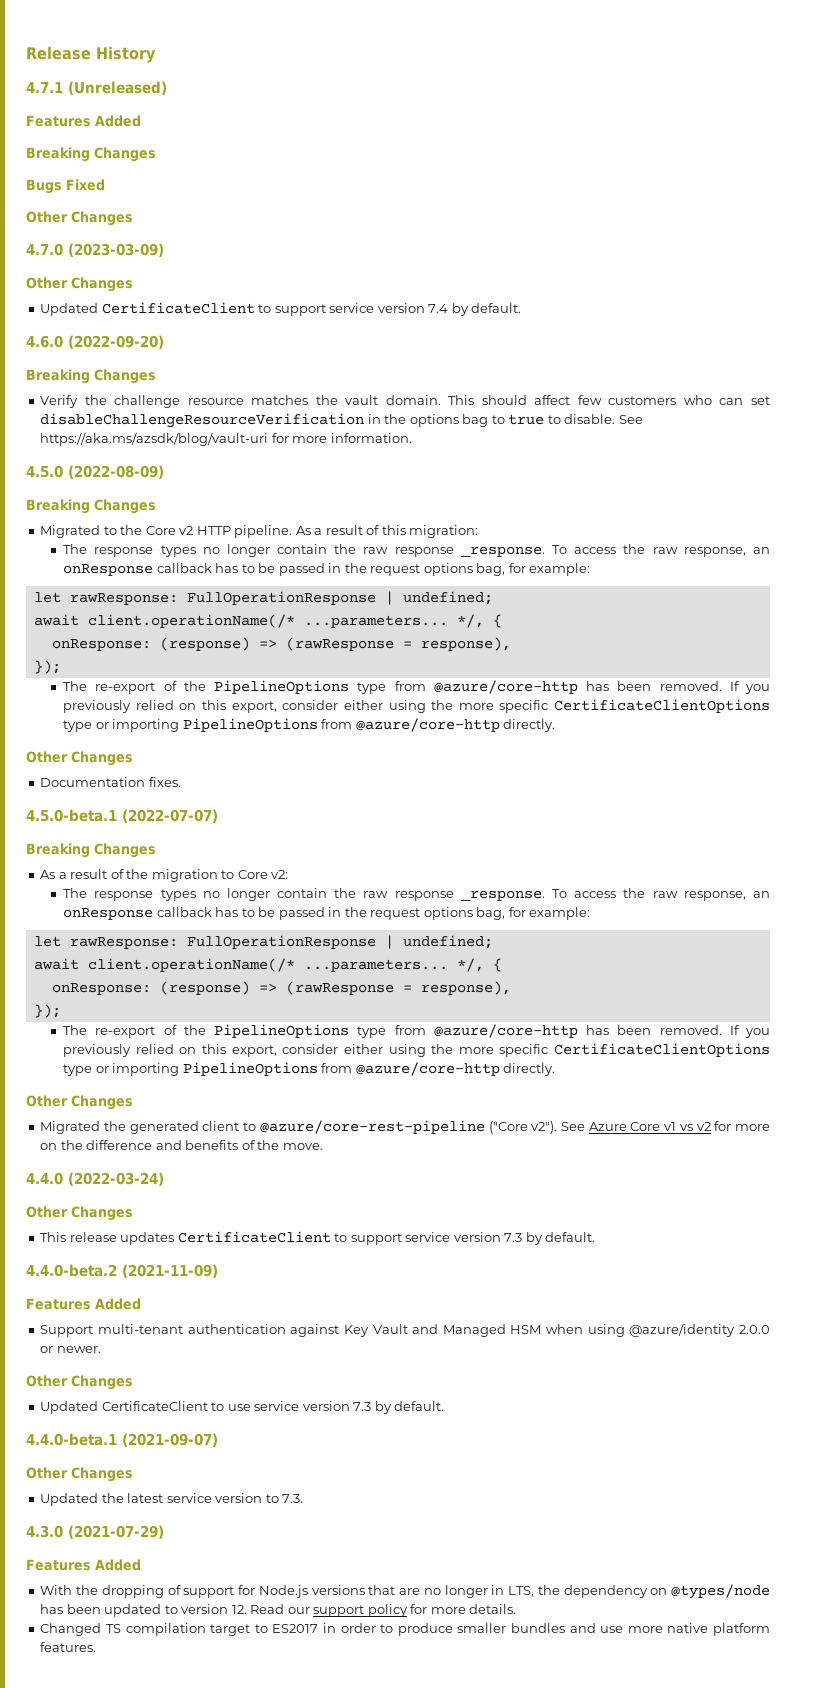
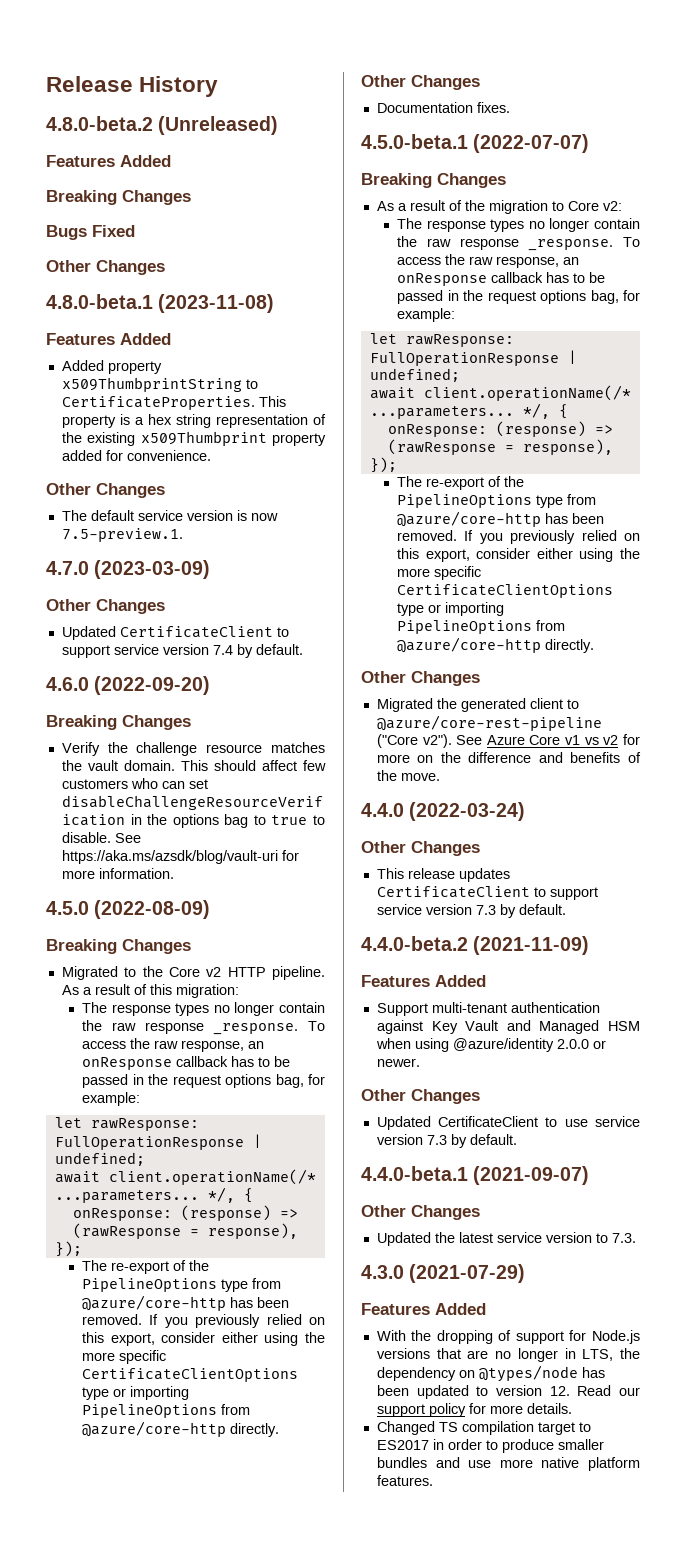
[26,82,63,93] 4.7.1 -> [46,116,153,131] 4.8.0-beta.2
(133, 218) none -> [46,294,275,313] [46,333,171,345] [61,360,162,374] [61,377,258,392] [61,396,286,410] [61,414,326,428] [61,431,326,446] [61,450,211,461] [46,483,165,498] [61,510,278,521] [61,528,183,542] // 4.8.0-beta.1 (2023-11-08) // Features Added // Added property x509ThumbprintString to CertificateProperties. This property is a hex string representation of the existing x509Thumbprint property added for convenience. // Other Changes // The default service version is now 7.5-preview.1.

